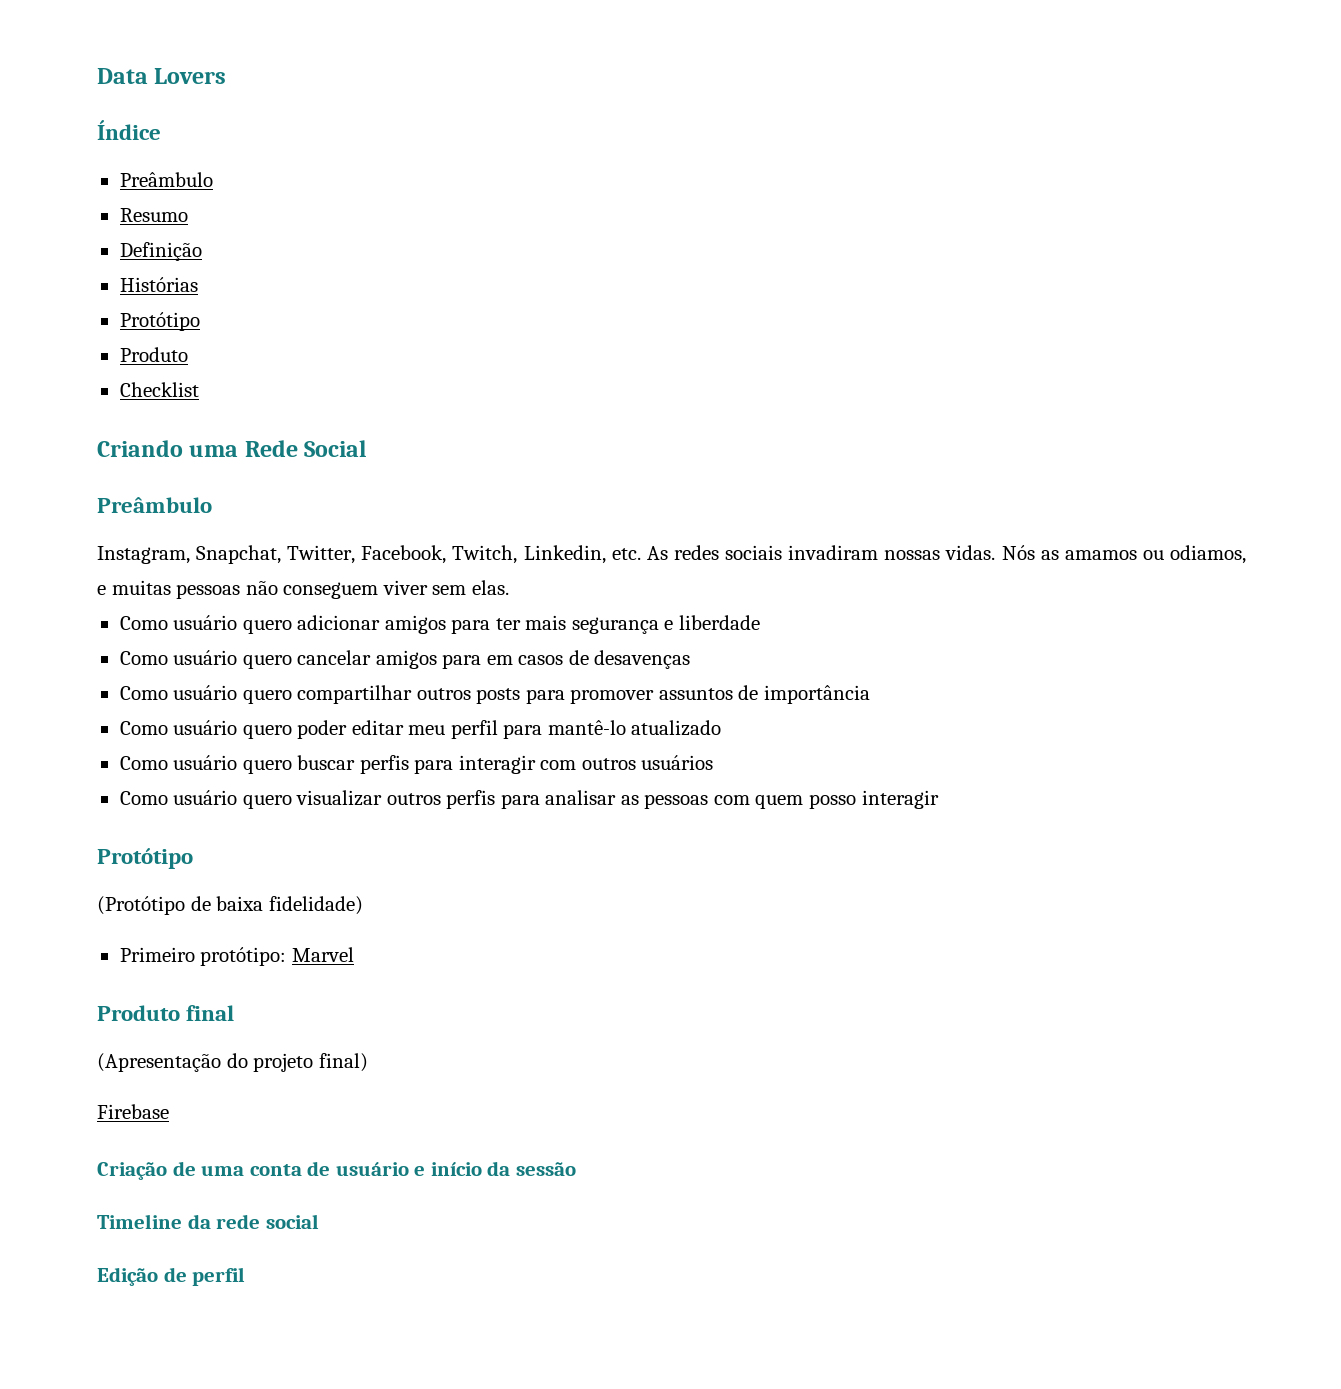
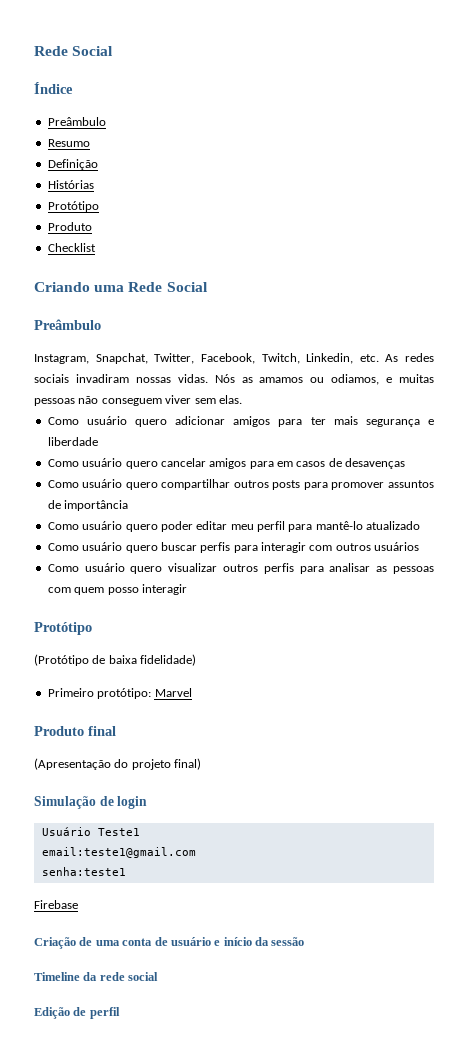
[97,68,227,84] Data Lovers -> [34,46,114,56] Rede Social
(368, 1062) none -> [34,796,148,809] [41,827,140,836] [41,847,196,858] [41,867,126,876] // Simulação de login // Usuário Teste1 // email:teste1@gmail.com // senha:teste1

